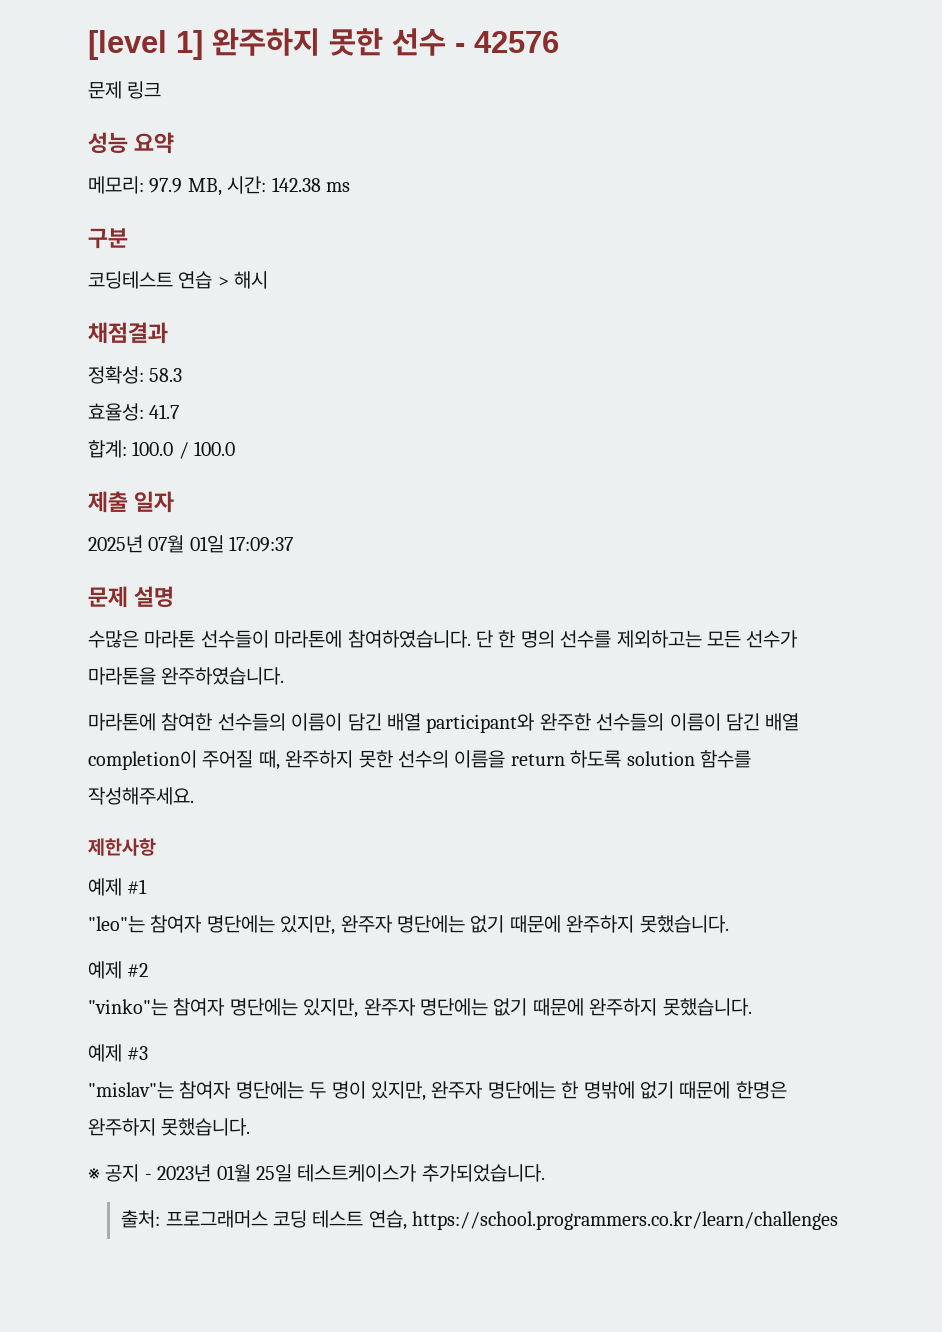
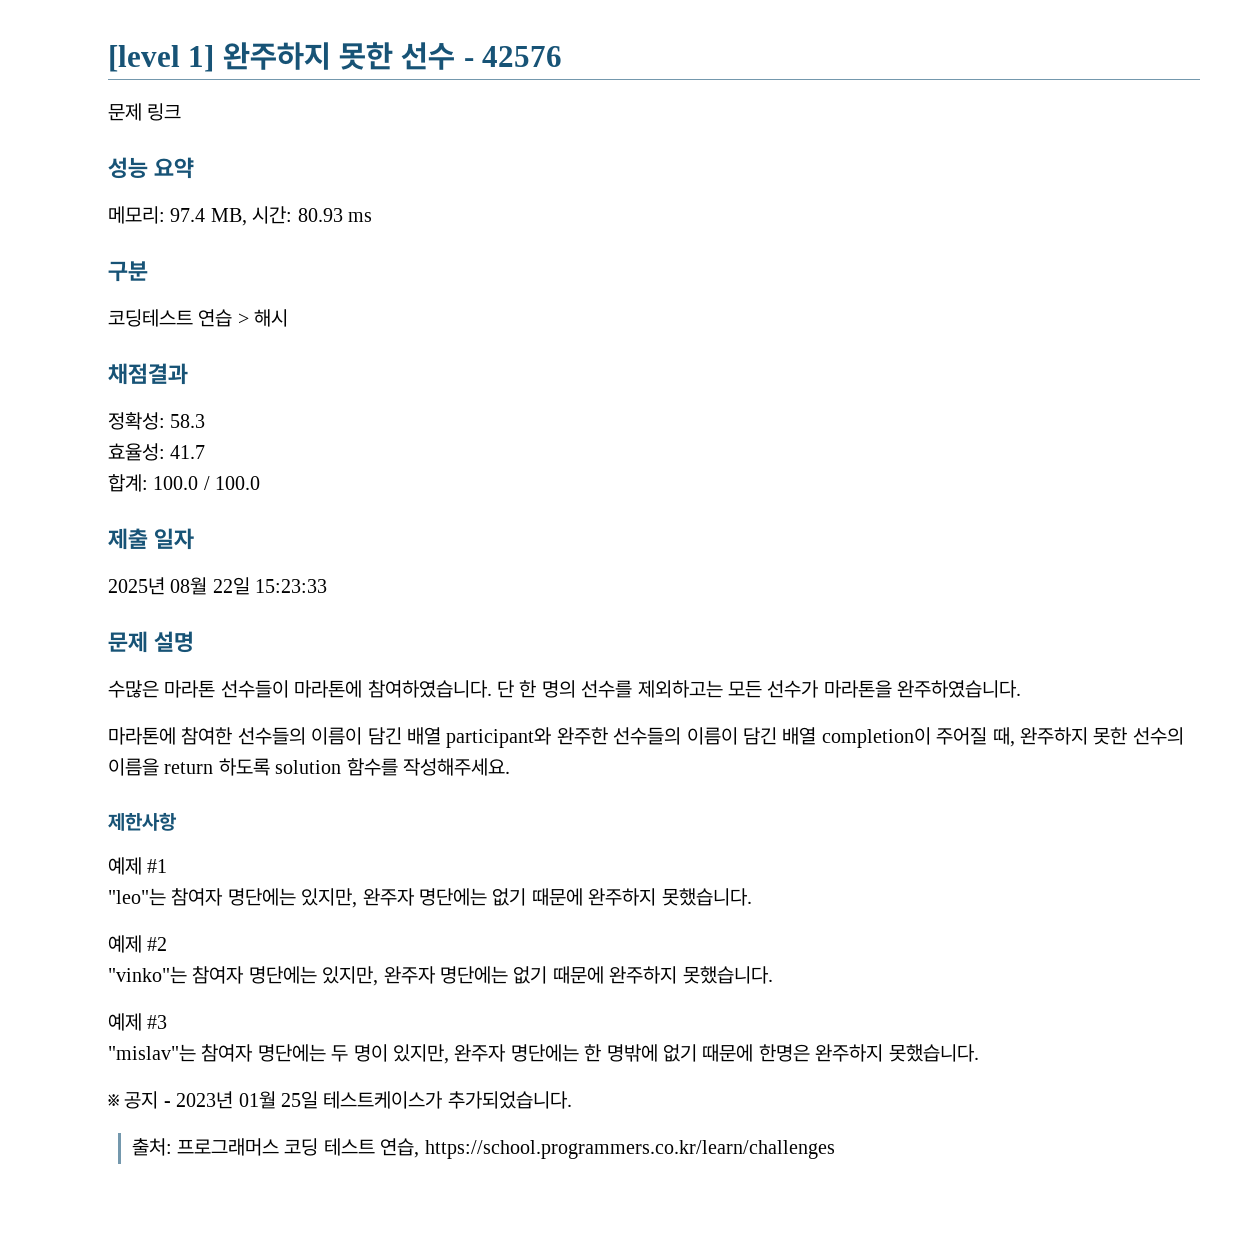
[149,178,183,193] 97.9 -> [170,208,206,222] 97.4
[271,177,321,192] 142.38 -> [297,208,343,222] 80.93
[148,535,294,553] 07월 01일 17:09:37 -> [170,577,328,595] 08월 22일 15:23:33

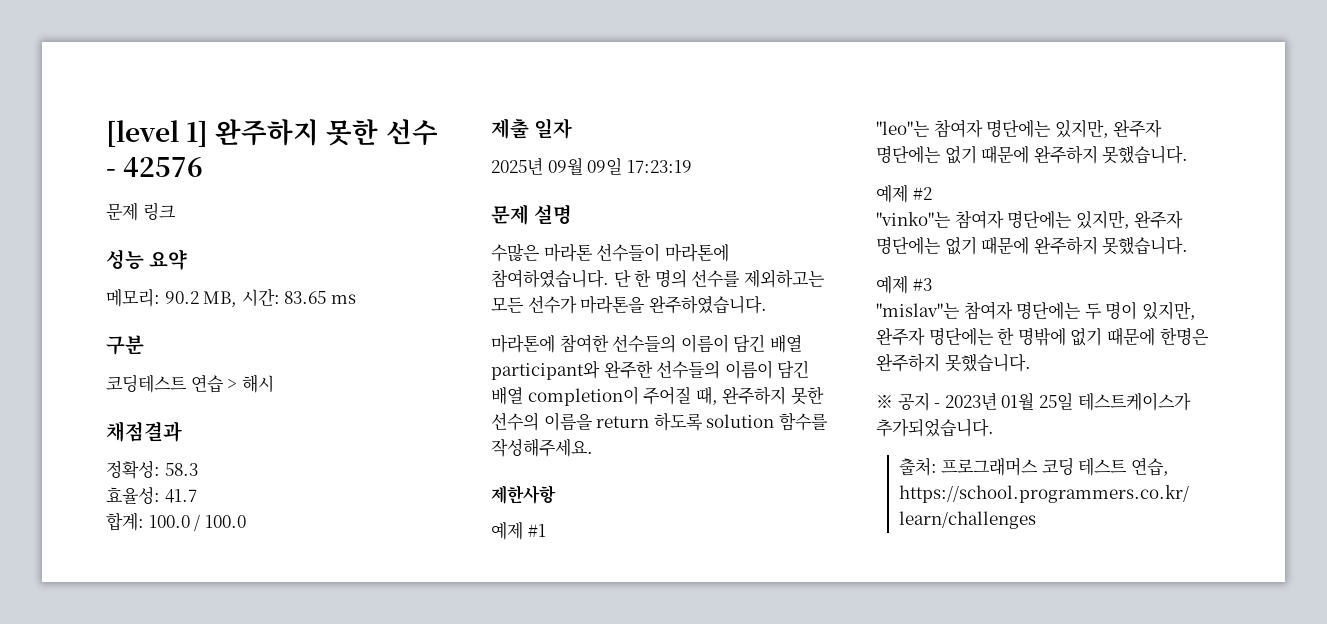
[170,208,206,222] 97.4 -> [164,291,199,304] 90.2
[297,208,343,222] 80.93 -> [284,291,327,304] 83.65
[170,577,328,595] 08월 22일 15:23:33 -> [547,158,692,175] 09월 09일 17:23:19

